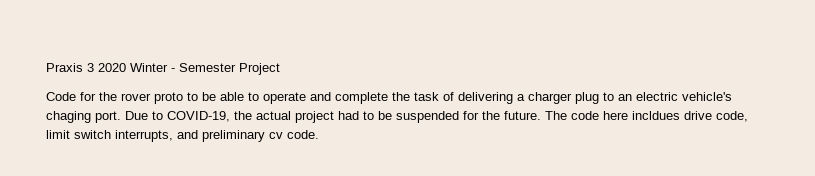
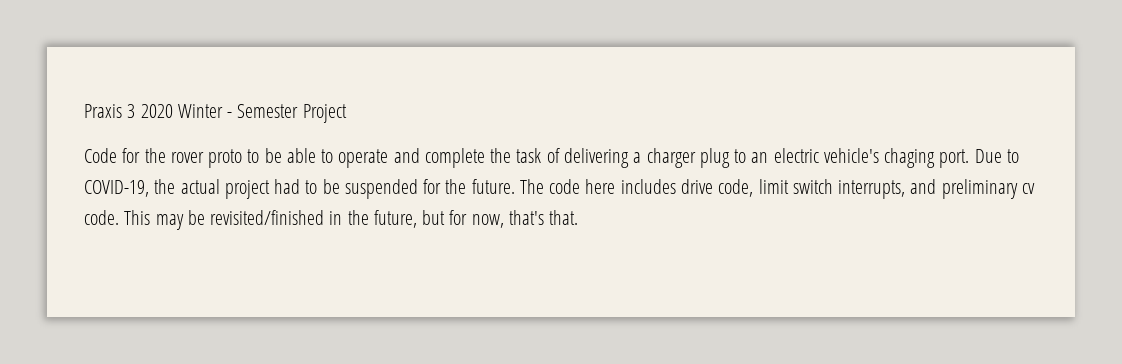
[632,111,680,120] incldues -> [620,179,676,194] includes
(319, 134) none -> [124,210,579,230] This may be revisited/finished in the future, but for now, that's that.

